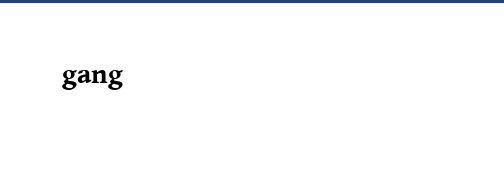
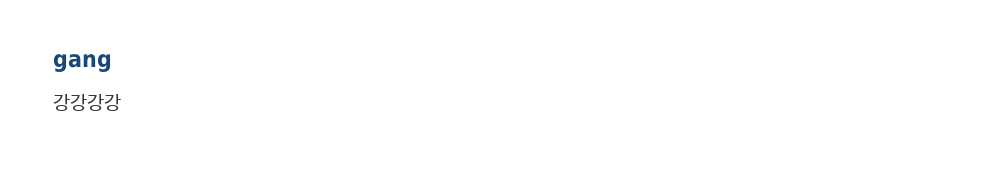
(123, 80) none -> [53,94,121,111] // 강강강강

